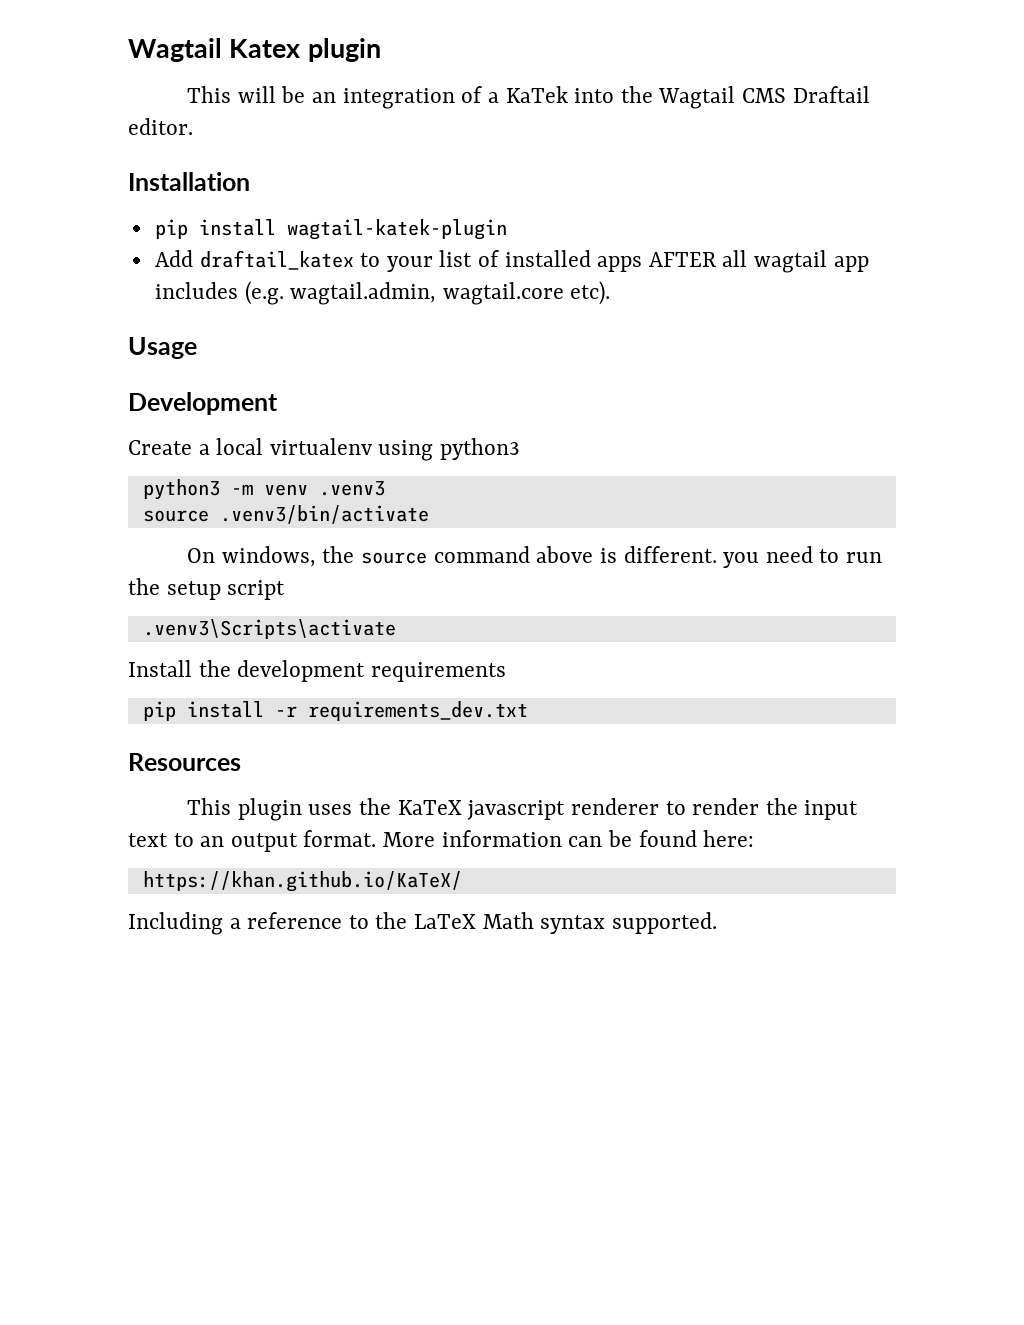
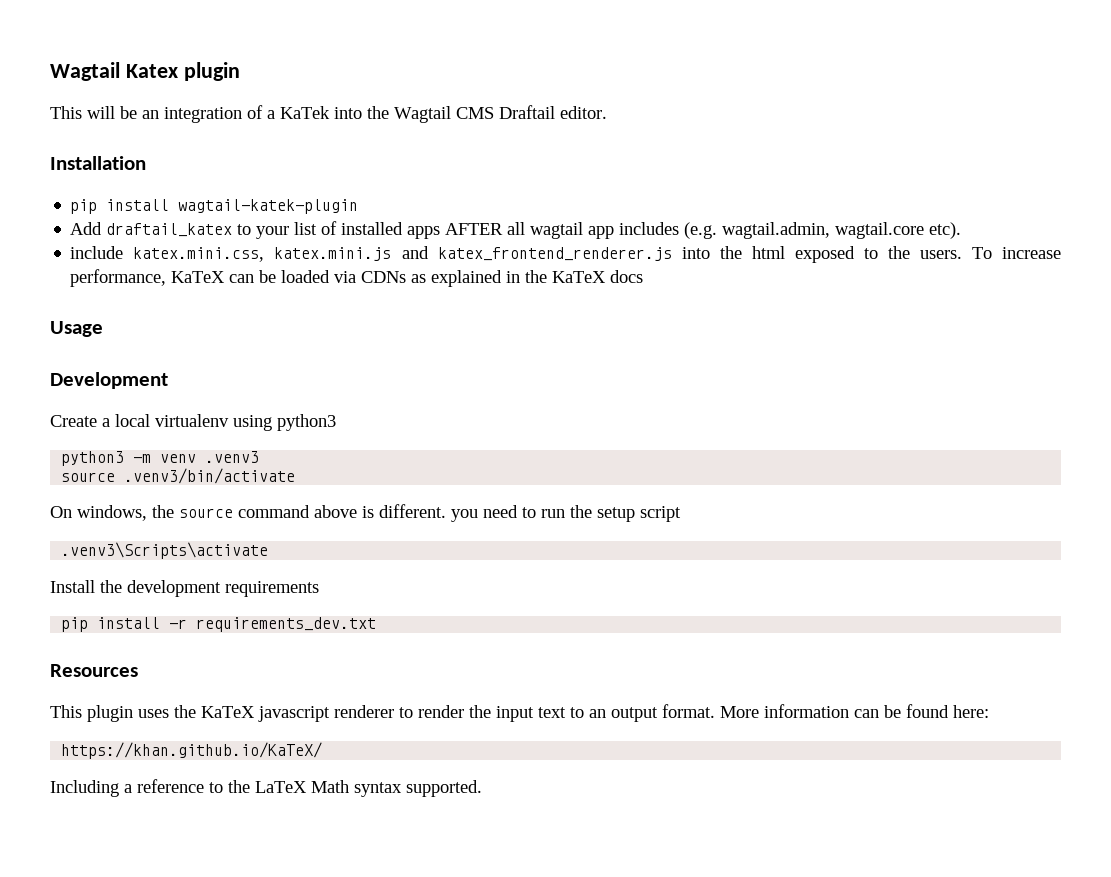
(611, 293) none -> [70,246,1061,263] [70,269,644,287] // include katex.mini.css, katex.mini.js and katex_frontend_renderer.js into the html exposed to the users. To increase performance, KaTeX can be loaded via CDNs as explained in the KaTeX docs

